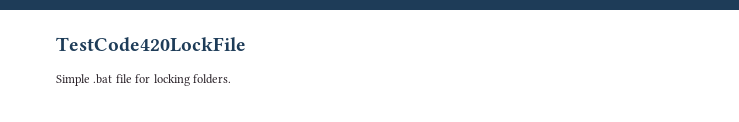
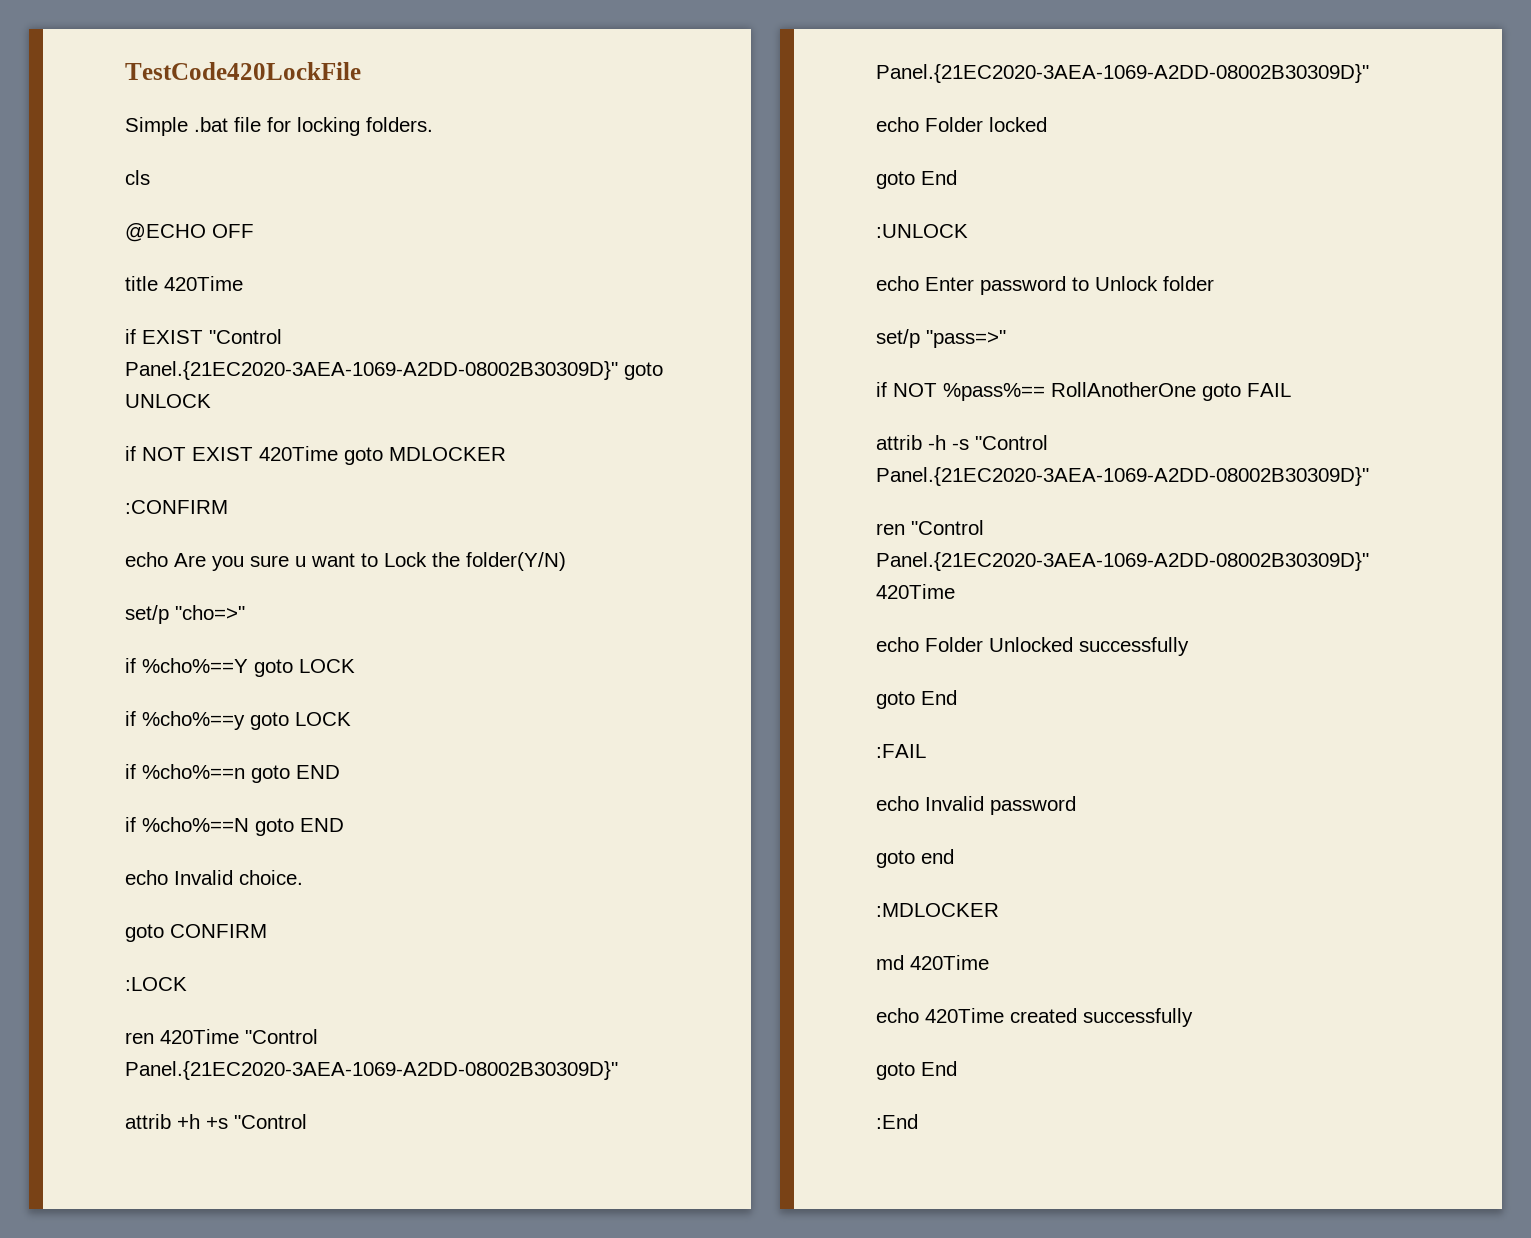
(231, 79) none -> [125,170,150,185] [125,223,254,242] [125,276,243,291] [125,329,282,344] [125,361,663,380] [125,394,211,408] [125,446,506,465] [125,500,228,514] [125,552,566,571] [125,605,245,624] [125,658,355,677] [125,711,351,730] [125,764,340,783] [125,817,344,836] [125,870,303,885] [125,924,267,942] [125,977,187,991] [125,1029,318,1044] [125,1061,618,1080] [125,1114,307,1129] [876,64,1369,83] [876,117,1047,132] [876,170,957,189] [876,224,968,238] [876,276,1214,295] [876,329,1006,348] [876,382,1291,401] [876,435,1048,450] [876,467,1369,486] [876,520,984,535] [876,552,1369,571] [876,584,955,599] [876,637,1189,656] [876,690,957,709] [876,744,926,758] [876,796,1076,815] [876,849,954,868] [876,903,999,917] [876,955,989,970] [876,1008,1193,1027] [876,1061,957,1080] [876,1114,918,1129] // cls // @ECHO OFF // title 420Time // if EXIST "Control Panel.{21EC2020-3AEA-1069-A2DD-08002B30309D}" goto UNLOCK // if NOT EXIST 420Time goto MDLOCKER // :CONFIRM // echo Are you sure u want to Lock the folder(Y/N) // set/p "cho=>" // if %cho%==Y goto LOCK // if %cho%==y goto LOCK // if %cho%==n goto END // if %cho%==N goto END // echo Invalid choice. // goto CONFIRM // :LOCK // ren 420Time "Control Panel.{21EC2020-3AEA-1069-A2DD-08002B30309D}" // attrib +h +s "Control Panel.{21EC2020-3AEA-1069-A2DD-08002B30309D}" // echo Folder locked // goto End // :UNLOCK // echo Enter password to Unlock folder // set/p "pass=>" // if NOT %pass%== RollAnotherOne goto FAIL // attrib -h -s "Control Panel.{21EC2020-3AEA-1069-A2DD-08002B30309D}" // ren "Control Panel.{21EC2020-3AEA-1069-A2DD-08002B30309D}" 420Time // echo Folder Unlocked successfully // goto End // :FAIL // echo Invalid password // goto end // :MDLOCKER // md 420Time // echo 420Time created successfully // goto End // :End

